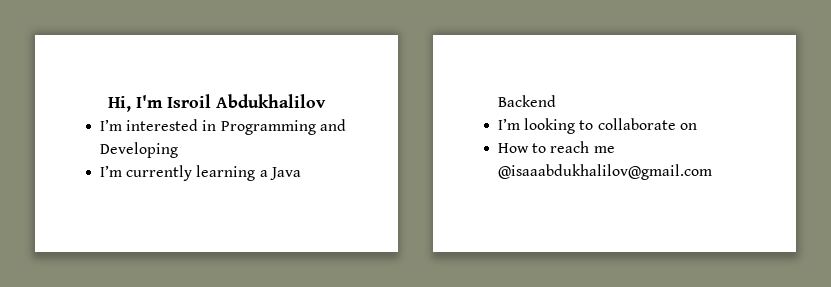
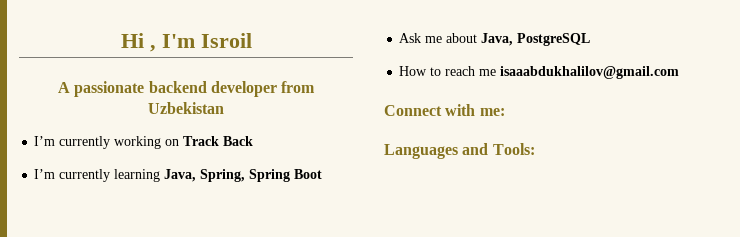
[108,96,131,112] Hi, -> [120,33,156,52] Hi ,
[216,94,326,108] [100,119,346,135] [100,142,179,158] [100,165,301,181] [498,95,557,107] [498,118,697,134] [498,141,615,153] [498,164,713,180] Abdukhalilov // I’m interested in Programming and Developing // I’m currently learning a Java Backend // I’m looking to collaborate on // How to reach me @isaaabdukhalilov@gmail.com -> [57,81,316,97] [148,102,224,114] [34,136,254,149] [34,169,323,182] [399,33,591,46] [399,66,680,79] [384,104,505,116] [384,143,535,159] // A passionate backend developer from Uzbekistan // I’m currently working on Track Back // I’m currently learning Java, Spring, Spring Boot // Ask me about Java, PostgreSQL // How to reach me isaaabdukhalilov@gmail.com // Connect with me: // Languages and Tools:

